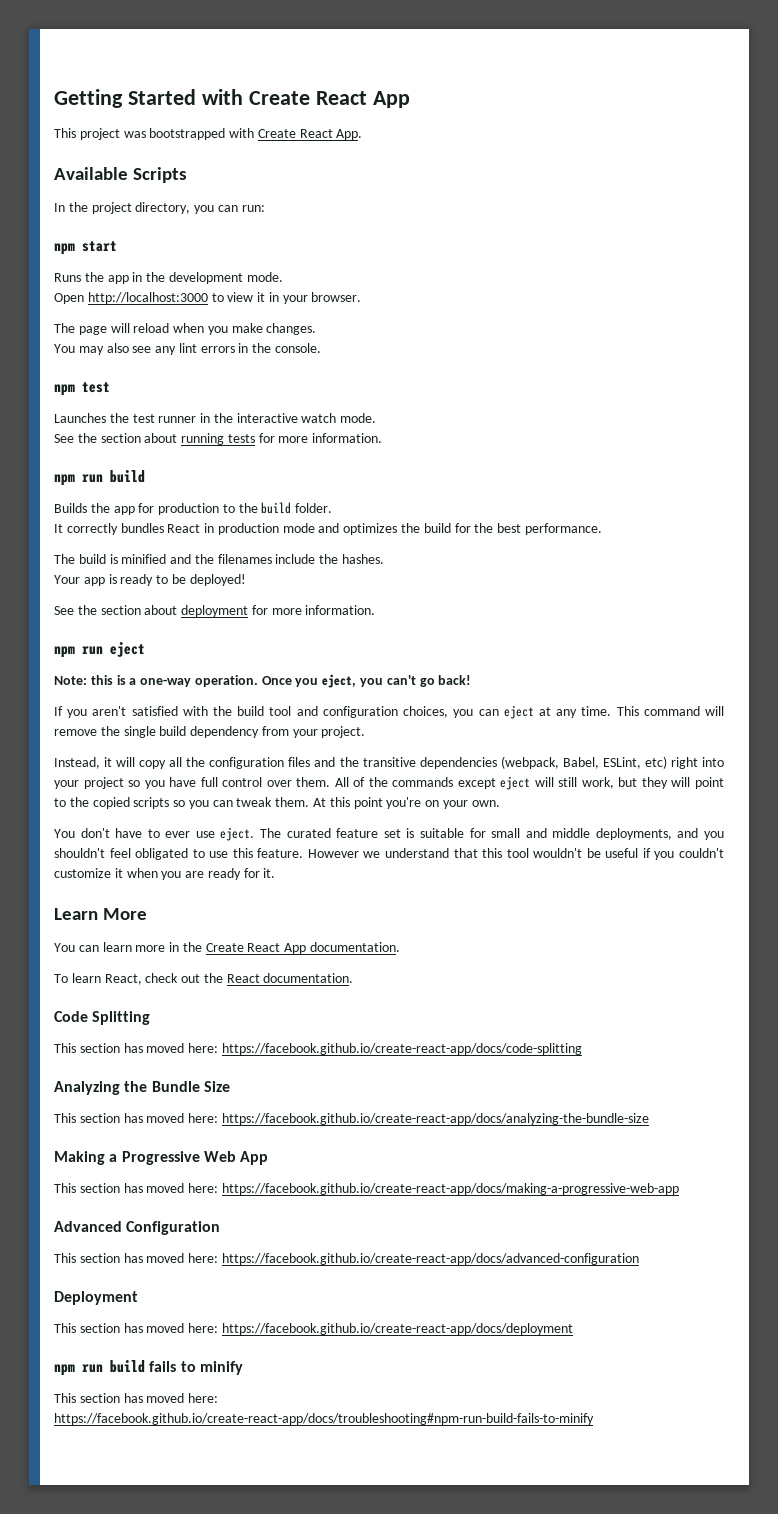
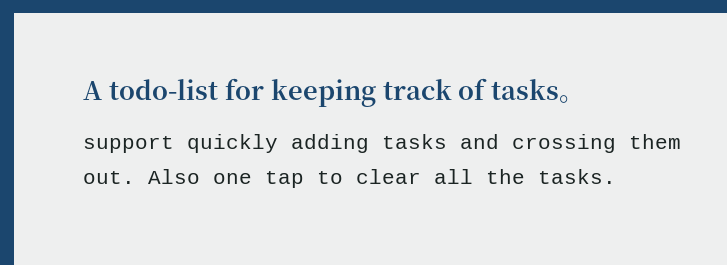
[54,89,410,108] [54,128,363,140] [54,167,188,183] [54,202,265,214] [54,241,117,255] [54,272,283,284] [54,292,362,304] [54,323,317,335] [54,343,322,355] [54,382,110,396] [54,413,377,423] [54,433,383,445] [54,470,145,486] [54,502,333,515] [54,523,602,535] [54,554,385,564] [54,574,246,586] [54,605,376,617] [54,642,145,658] [54,674,472,688] [54,705,725,719] [54,726,366,738] [54,756,724,769] [54,776,724,790] [54,797,500,809] [54,827,724,841] [54,848,724,860] [54,868,276,880] [54,908,148,920] [54,942,401,954] [54,973,354,985] [54,1011,151,1025] [54,1043,582,1055] [54,1081,230,1095] [54,1113,649,1125] [54,1151,269,1165] [54,1183,679,1195] [54,1221,221,1235] [54,1253,639,1265] [54,1291,138,1305] [54,1323,573,1335] [54,1360,243,1376] [54,1393,219,1403] [54,1413,594,1425] Getting Started with Create React App // This project was bootstrapped with Create React App. // Available Scripts // In the project directory, you can run: // npm start // Runs the app in the development mode. // Open http://localhost:3000 to view it in your browser. // The page will reload when you make changes. // You may also see any lint errors in the console. // npm test // Launches the test runner in the interactive watch mode. // See the section about running tests for more information. // npm run build // Builds the app for production to the build folder. // It correctly bundles React in production mode and optimizes the build for the best performance. // The build is minified and the filenames include the hashes. // Your app is ready to be deployed! // See the section about deployment for more information. // npm run eject // Note: this is a one-way operation. Once you eject, you can't go back! // If you aren't satisfied with the build tool and configuration choices, you can eject at any time. This command will remove the single build dependency from your project. // Instead, it will copy all the configuration files and the transitive dependencies (webpack, Babel, ESLint, etc) right into your project so you have full control over them. All of the commands except eject will still work, but they will point to the copied scripts so you can tweak them. At this point you're on your own. // You don't have to ever use eject. The curated feature set is suitable for small and middle deployments, and you shouldn't feel obligated to use this feature. However we understand that this tool wouldn't be useful if you couldn't customize it when you are ready for it. // Learn More // You can learn more in the Create React App documentation. // To learn React, check out the React documentation. // Code Splitting // This section has moved here: https://facebook.github.io/create-react-app/docs/code-splitting // Analyzing the Bundle Size // This section has moved here: https://facebook.github.io/create-react-app/docs/analyzing-the-bundle-size // Making a Progressive Web App // This section has moved here: https://facebook.github.io/create-react-app/docs/making-a-progressive-web-app // Advanced Configuration // This section has moved here: https://facebook.github.io/create-react-app/docs/advanced-configuration // Deployment // This section has moved here: https://facebook.github.io/create-react-app/docs/deployment // npm run build fails to minify // This section has moved here: https://facebook.github.io/create-react-app/docs/troubleshooting#npm-run-build-fails-to-minify -> [83,78,586,107] [83,134,681,153] [83,169,616,188] A todo-list for keeping track of tasks。 // support quickly adding tasks and crossing them out. Also one tap to clear all the tasks.

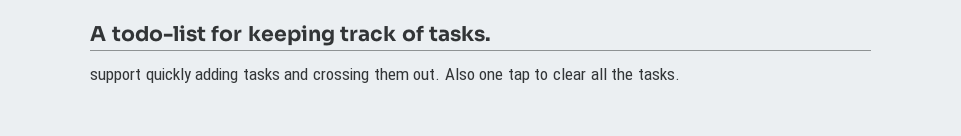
[491,79,586,103] tasks。 -> [429,26,492,42] tasks.

